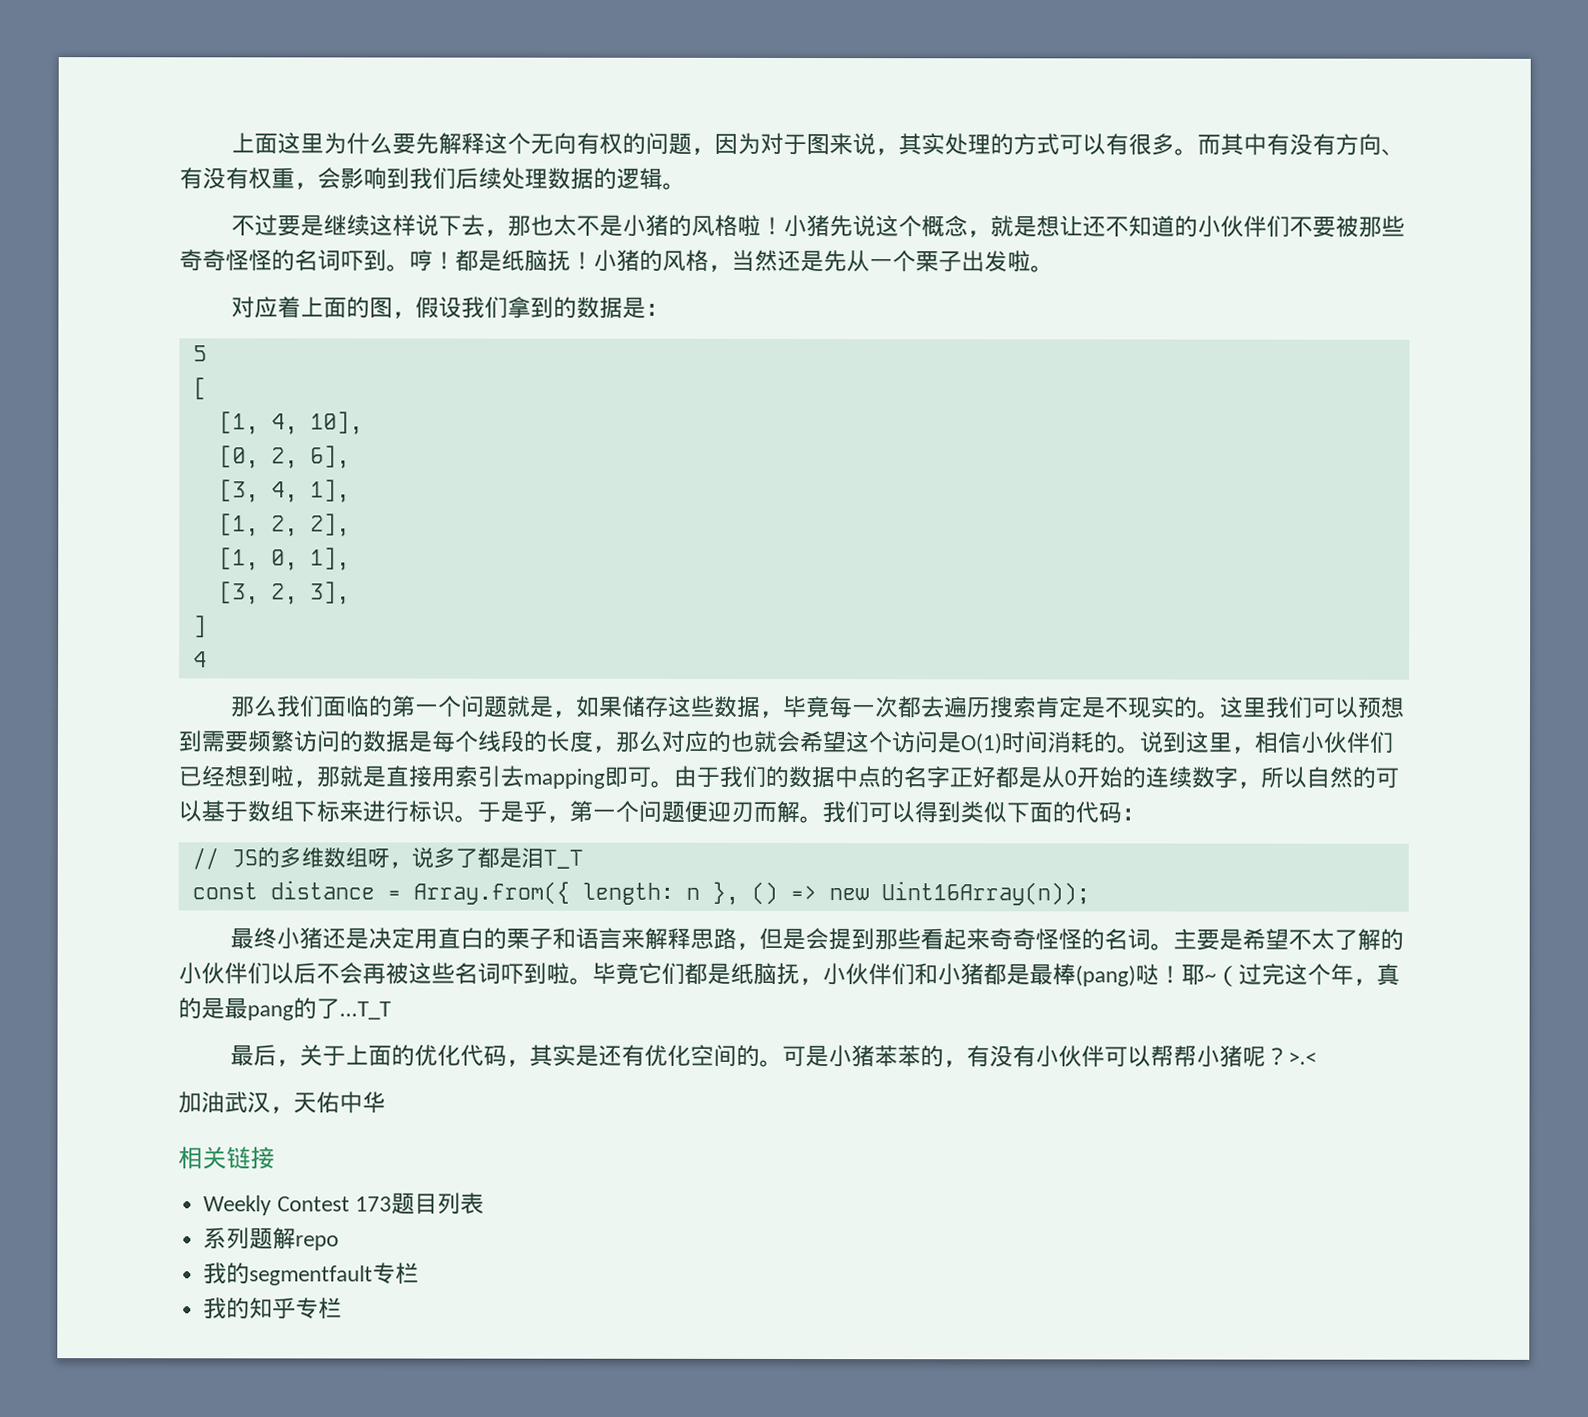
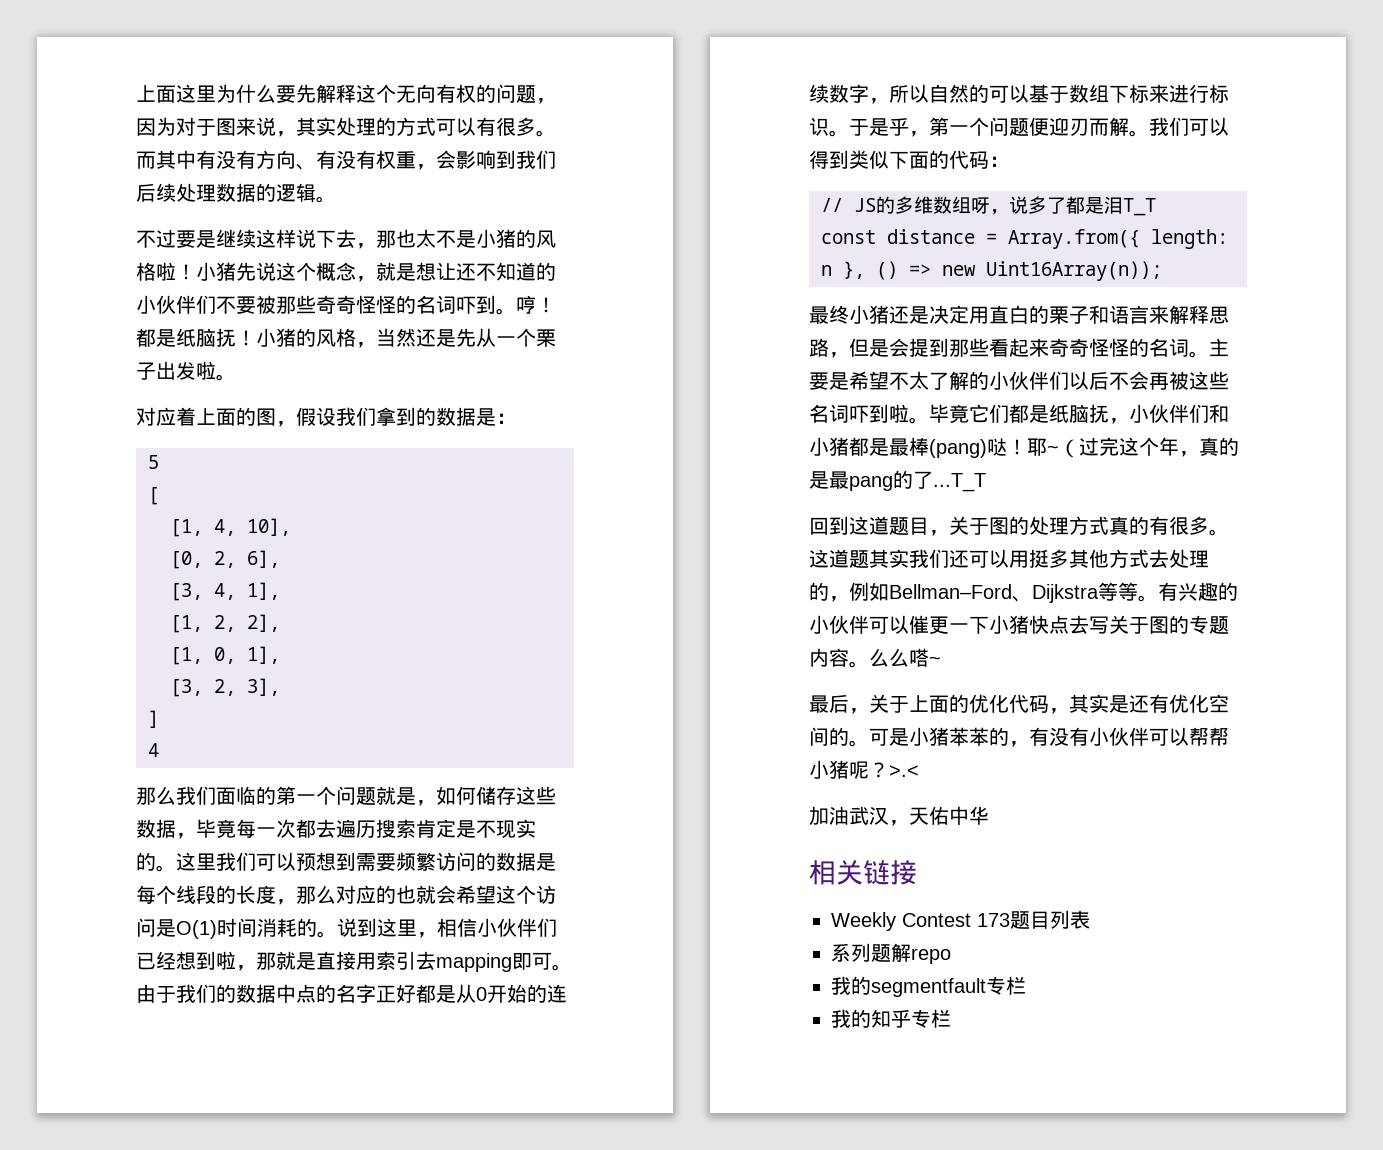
[598,696,624,718] 果 -> [456,786,476,805] 何
(391, 1010) none -> [809,516,1229,536] [809,549,1209,568] [809,582,1238,603] [809,615,1229,634] [809,648,941,668] // 回到这道题目，关于图的处理方式真的有很多。这道题其实我们还可以用挺多其他方式去处理的，例如Bellman–Ford、Dijkstra等等。有兴趣的小伙伴可以催更一下小猪快点去写关于图的专题内容。么么嗒~

